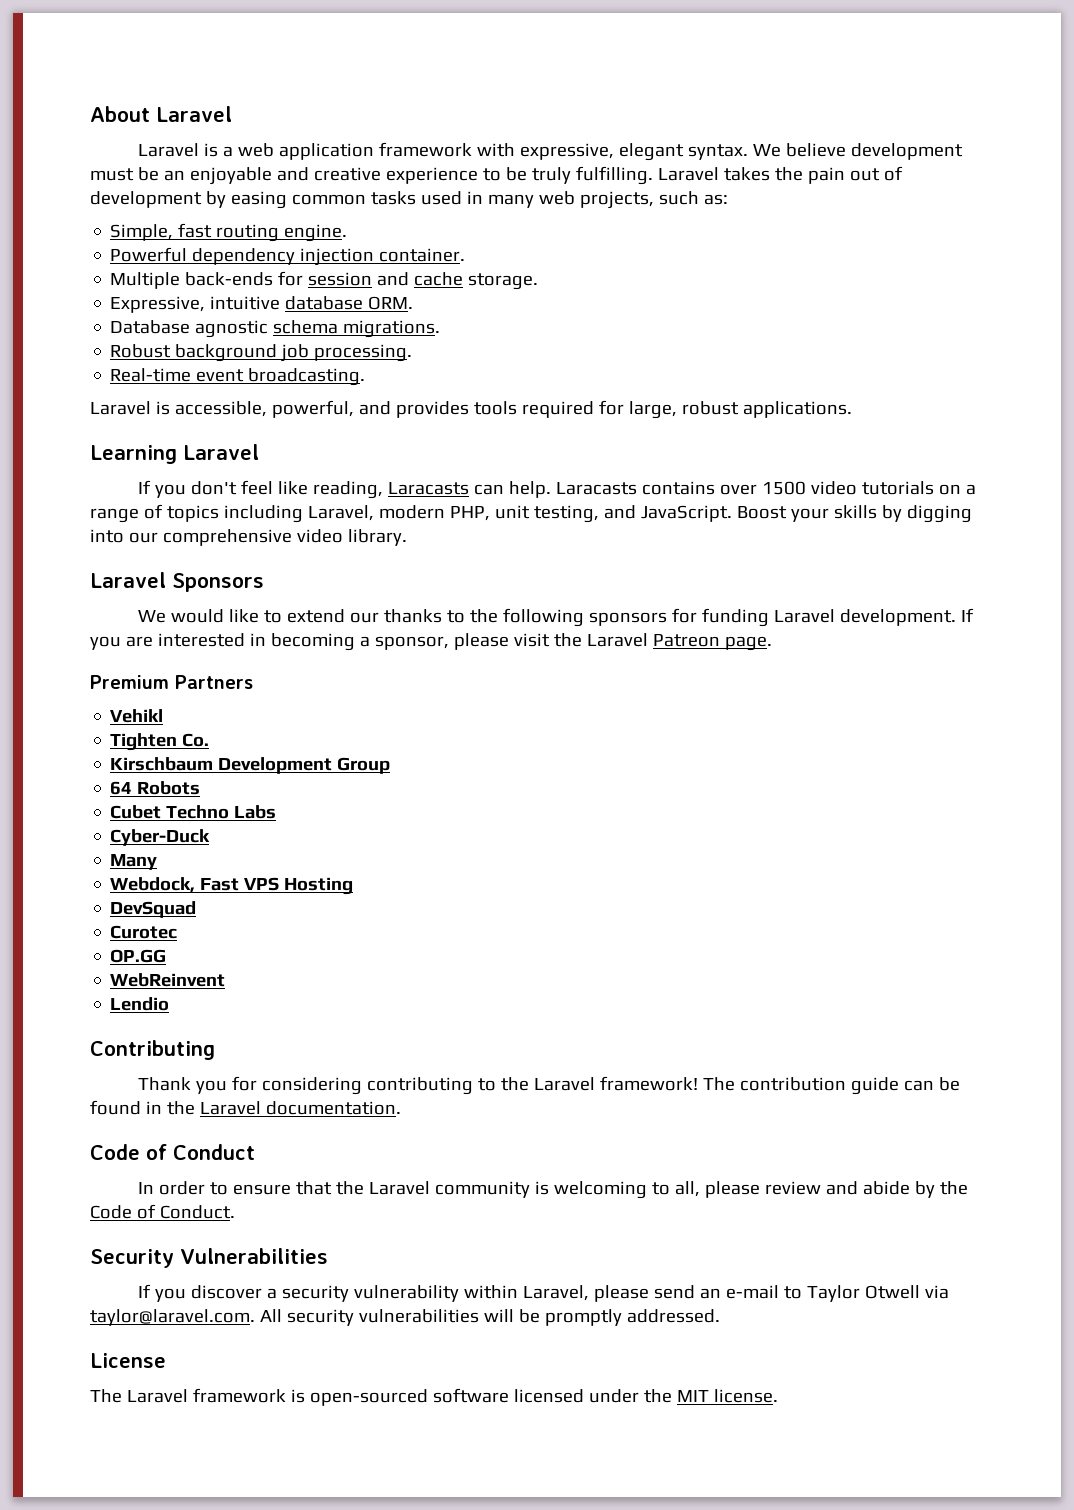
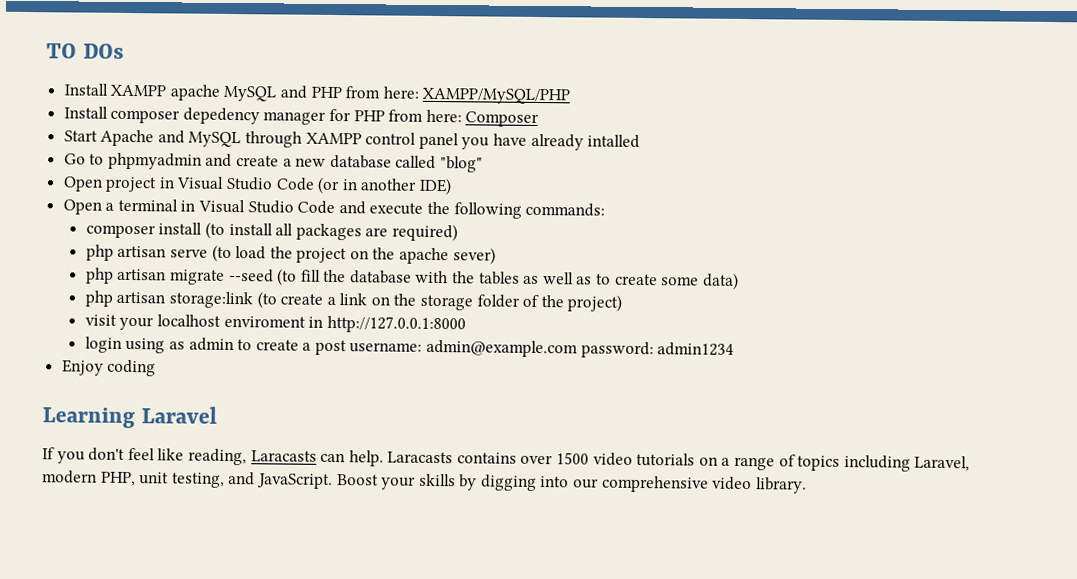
[90,106,232,122] [137,142,963,161] [90,166,903,185] [90,191,728,209] [110,223,348,242] [110,247,466,266] [110,271,539,290] [110,296,414,313] [110,320,441,338] [110,344,413,362] [110,368,366,386] [90,400,852,419] About Laravel // Laravel is a web application framework with expressive, elegant syntax. We believe development must be an enjoyable and creative experience to be truly fulfilling. Laravel takes the pain out of development by easing common tasks used in many web projects, such as: // Simple, fast routing engine. // Powerful dependency injection container. // Multiple back-ends for session and cache storage. // Expressive, intuitive database ORM. // Database agnostic schema migrations. // Robust background job processing. // Real-time event broadcasting. // Laravel is accessible, powerful, and provides tools required for large, robust applications. -> [46,43,124,59] [63,83,571,105] [63,106,540,128] [63,129,641,151] [63,152,484,173] [62,176,453,196] [62,198,606,219] [85,221,458,242] [85,244,496,265] [85,267,739,290] [84,290,623,312] [84,314,466,334] [84,336,735,359] [61,359,157,377] TO DOs // Install XAMPP apache MySQL and PHP from here: XAMPP/MySQL/PHP // Install composer depedency manager for PHP from here: Composer // Start Apache and MySQL through XAMPP control panel you have already intalled // Go to phpmyadmin and create a new database called "blog" // Open project in Visual Studio Code (or in another IDE) // Open a terminal in Visual Studio Code and execute the following commands: // composer install (to install all packages are required) // php artisan serve (to load the project on the apache sever) // php artisan migrate --seed (to fill the database with the tables as well as to create some data) // php artisan storage:link (to create a link on the storage folder of the project) // visit your localhost enviroment in http://127.0.0.1:8000 // login using as admin to create a post username: admin@example.com password: admin1234 // Enjoy coding
[90,572,264,592] [137,608,974,627] [90,633,772,651] [90,675,253,689] [110,709,164,723] [110,733,210,751] [110,757,391,774] [110,781,201,795] [110,805,277,819] [110,829,211,846] [110,854,158,870] [110,877,354,895] [110,901,197,918] [110,925,178,939] [110,949,167,963] [110,973,226,987] [110,997,170,1011] [90,1040,215,1060] [137,1076,960,1095] [90,1100,401,1115] [90,1144,255,1160] [137,1181,968,1199] [90,1204,235,1219] [90,1248,328,1268] [137,1284,949,1302] [90,1309,720,1326] [90,1353,166,1368] [90,1388,778,1406] // Laravel Sponsors // We would like to extend our thanks to the following sponsors for funding Laravel development. If you are interested in becoming a sponsor, please visit the Laravel Patreon page. // Premium Partners // Vehikl // Tighten Co. // Kirschbaum Development Group // 64 Robots // Cubet Techno Labs // Cyber-Duck // Many // Webdock, Fast VPS Hosting // DevSquad // Curotec // OP.GG // WebReinvent // Lendio // Contributing // Thank you for considering contributing to the Laravel framework! The contribution guide can be found in the Laravel documentation. // Code of Conduct // In order to ensure that the Laravel community is welcoming to all, please review and abide by the Code of Conduct. // Security Vulnerabilities // If you discover a security vulnerability within Laravel, please send an e-mail to Taylor Otwell via taylor@laravel.com. All security vulnerabilities will be promptly addressed. // License // The Laravel framework is open-sourced software licensed under the MIT license. -> (807, 485) none

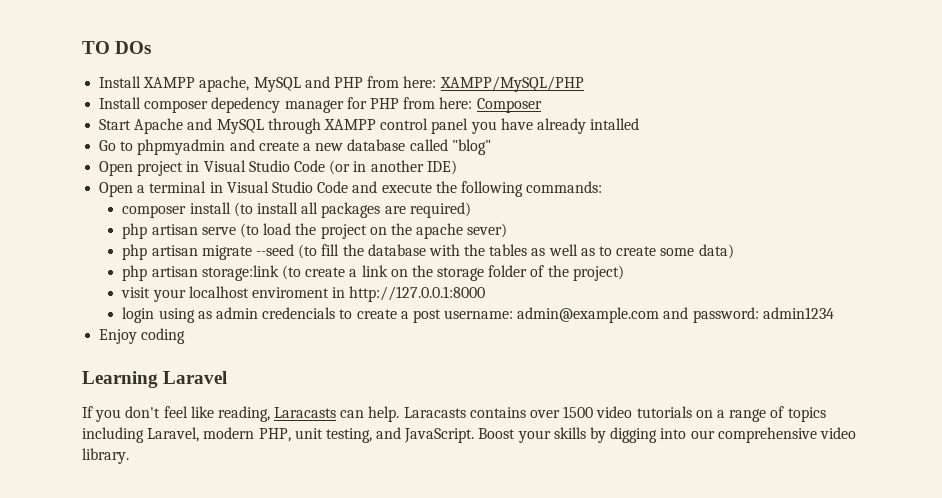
[169,84,220,101] apache -> [199,76,250,92] apache,
(234, 344) none -> [262,307,336,319] credencials
(579, 348) none -> [663,307,689,319] and

